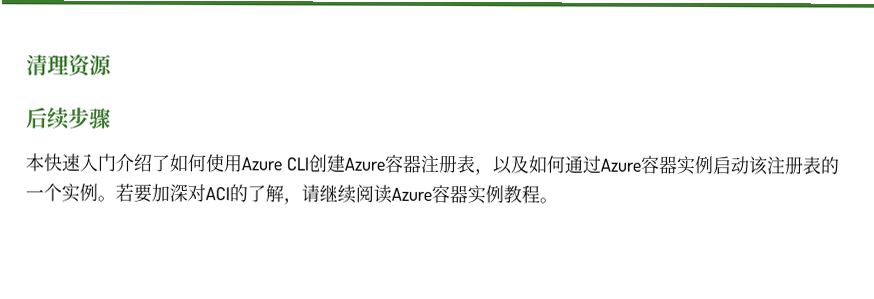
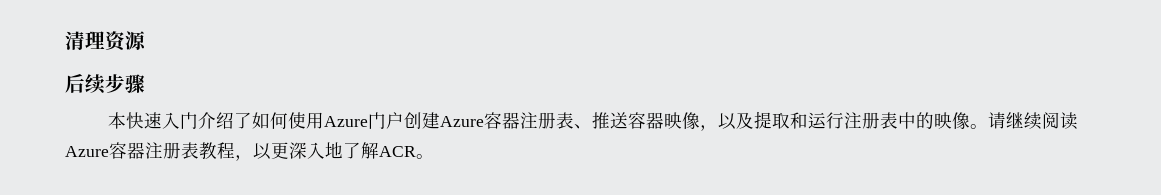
[285,157,309,171] CLI -> [367,112,404,129] 门户
[473,155,839,176] [25,183,302,205] ，以及如何通过Azure容器实例启动该注册表的一个实例。若要加深对ACI的了解， -> [573,111,988,131] 、推送容器映像，以及提取和运行注册表中的映像。
[467,185,540,205] 实例教程 -> [145,142,416,161] 注册表教程，以更深入地了解ACR

